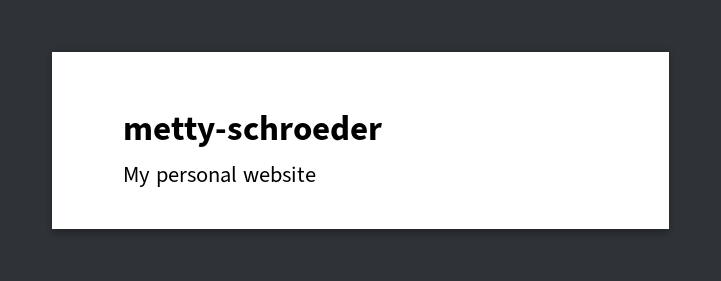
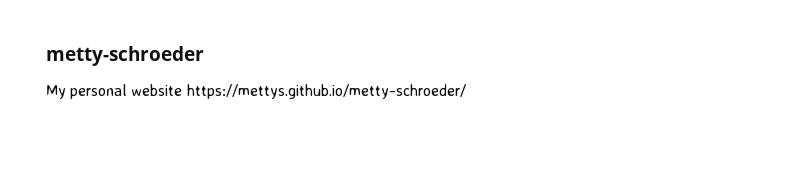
(317, 174) none -> [186,84,466,99] https://mettys.github.io/metty-schroeder/

